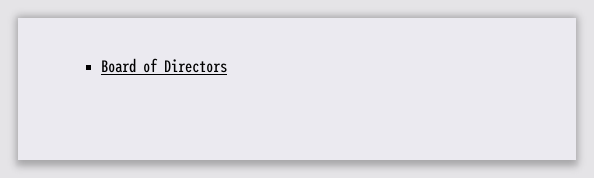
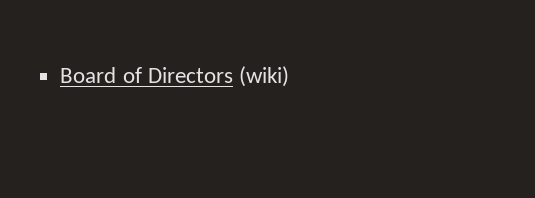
(228, 66) none -> [238,66,289,87] (wiki)

